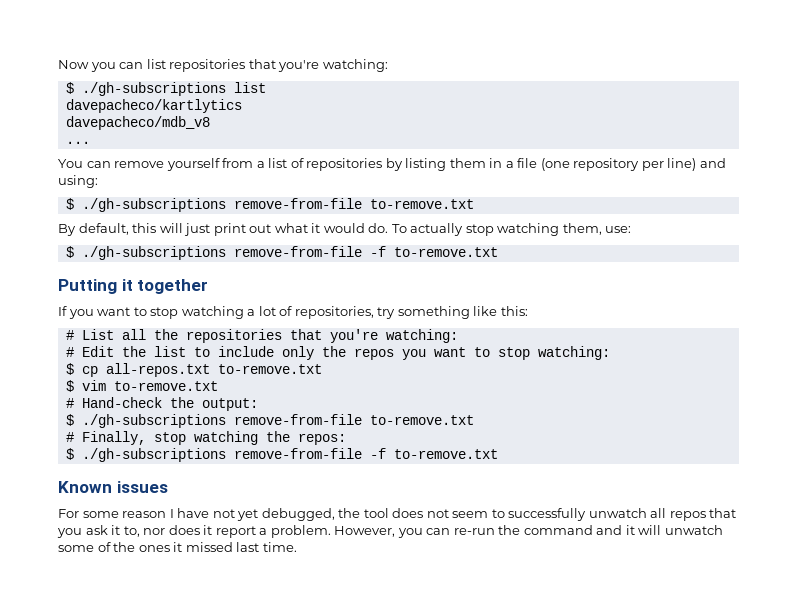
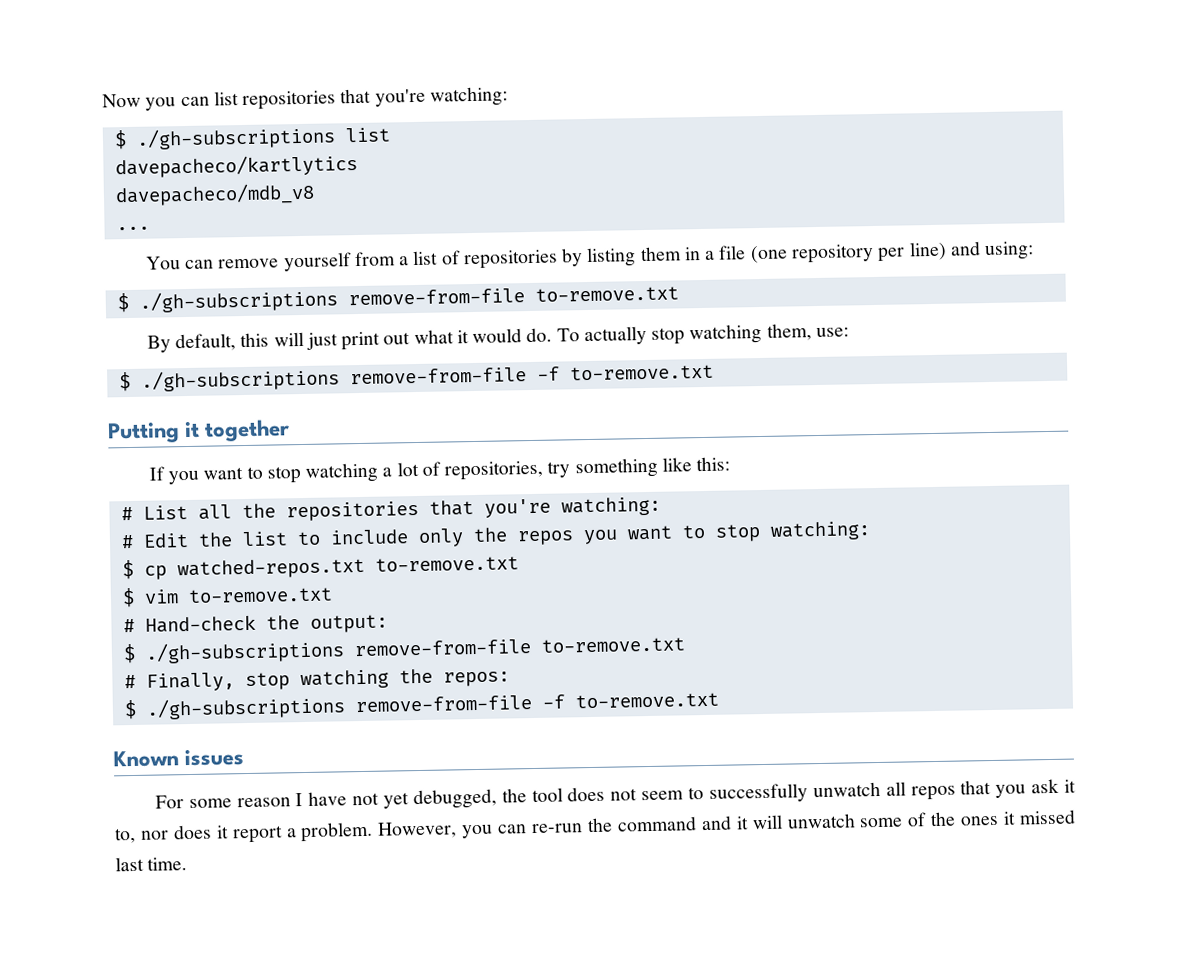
[105,363,210,377] all-repos.txt -> [176,557,365,580] watched-repos.txt

